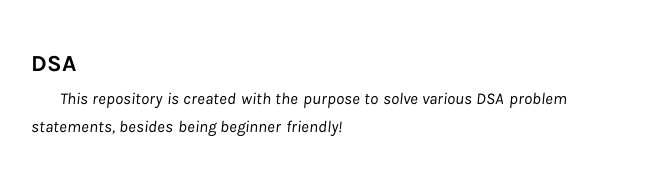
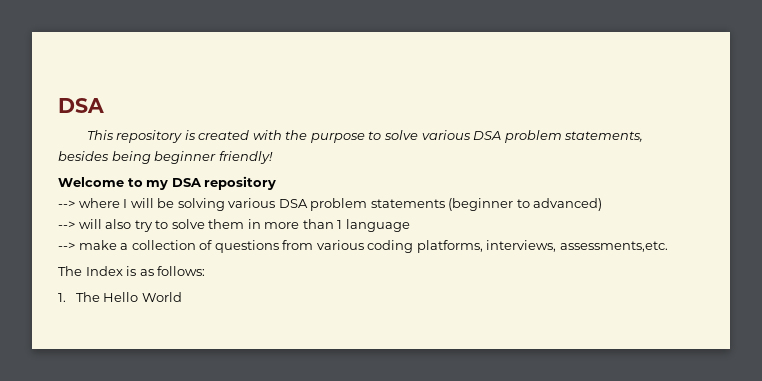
(342, 128) none -> [58,176,277,190] [58,198,603,211] [58,219,410,232] [58,240,668,253] [58,266,206,276] [58,292,182,302] // Welcome to my DSA repository // --> where I will be solving various DSA problem statements (beginner to advanced) // --> will also try to solve them in more than 1 language // --> make a collection of questions from various coding platforms, interviews, assessments,etc. // The Index is as follows: // 1. The Hello World

